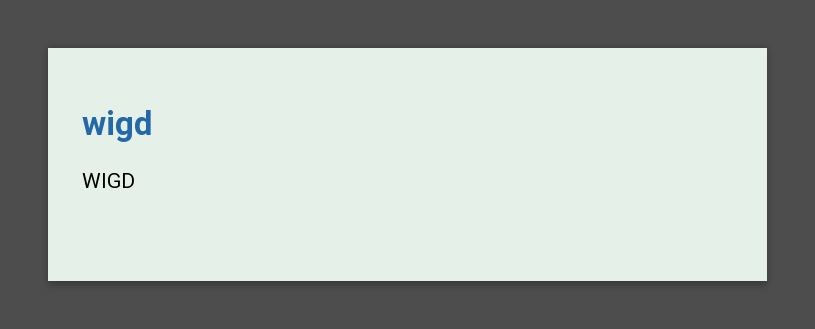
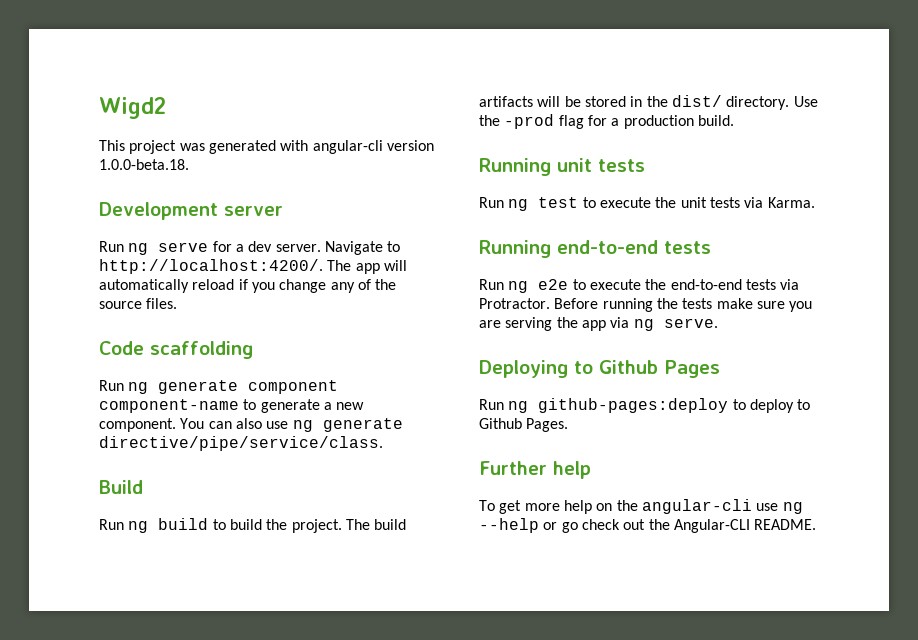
[82,110,152,142] [82,173,135,188] wigd // WIGD -> [99,97,166,119] [99,140,434,154] [99,159,189,170] [99,202,283,220] [99,241,401,255] [99,259,407,274] [99,279,397,293] [99,298,178,309] [99,341,253,359] [99,380,339,394] [99,399,365,413] [99,418,403,432] [99,436,383,451] [99,480,143,494] [99,518,407,533] [479,95,818,110] [479,114,734,129] [479,158,645,176] [479,197,815,211] [479,240,711,258] [479,279,800,293] [479,298,813,312] [479,317,718,331] [479,360,720,378] [479,398,811,413] [479,418,569,432] [479,461,591,479] [479,499,803,514] [479,518,817,533] Wigd2 // This project was generated with angular-cli version 1.0.0-beta.18. // Development server // Run ng serve for a dev server. Navigate to http://localhost:4200/. The app will automatically reload if you change any of the source files. // Code scaffolding // Run ng generate component component-name to generate a new component. You can also use ng generate directive/pipe/service/class. // Build // Run ng build to build the project. The build artifacts will be stored in the dist/ directory. Use the -prod flag for a production build. // Running unit tests // Run ng test to execute the unit tests via Karma. // Running end-to-end tests // Run ng e2e to execute the end-to-end tests via Protractor. Before running the tests make sure you are serving the app via ng serve. // Deploying to Github Pages // Run ng github-pages:deploy to deploy to Github Pages. // Further help // To get more help on the angular-cli use ng --help or go check out the Angular-CLI README.

